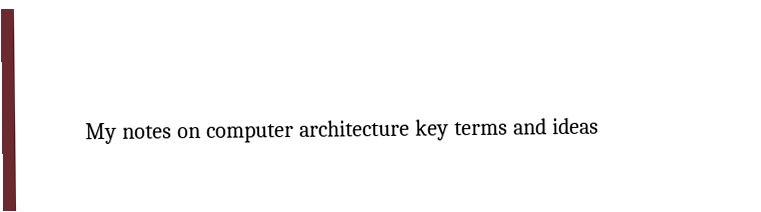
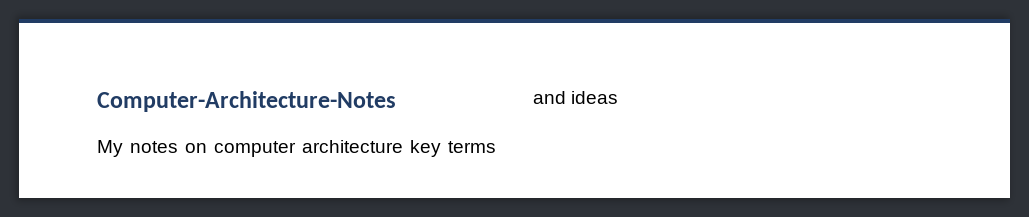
(85, 133) none -> [97,91,396,112] Computer-Architecture-Notes //

